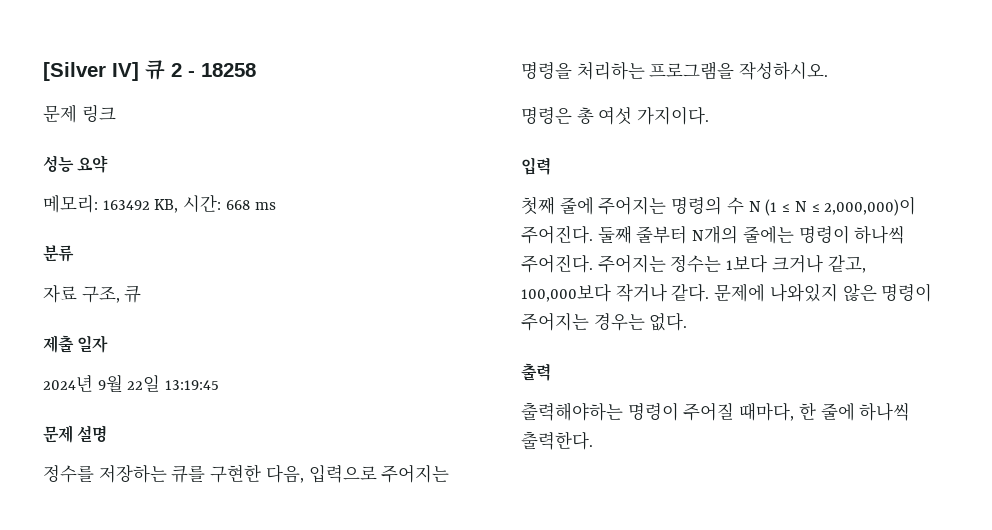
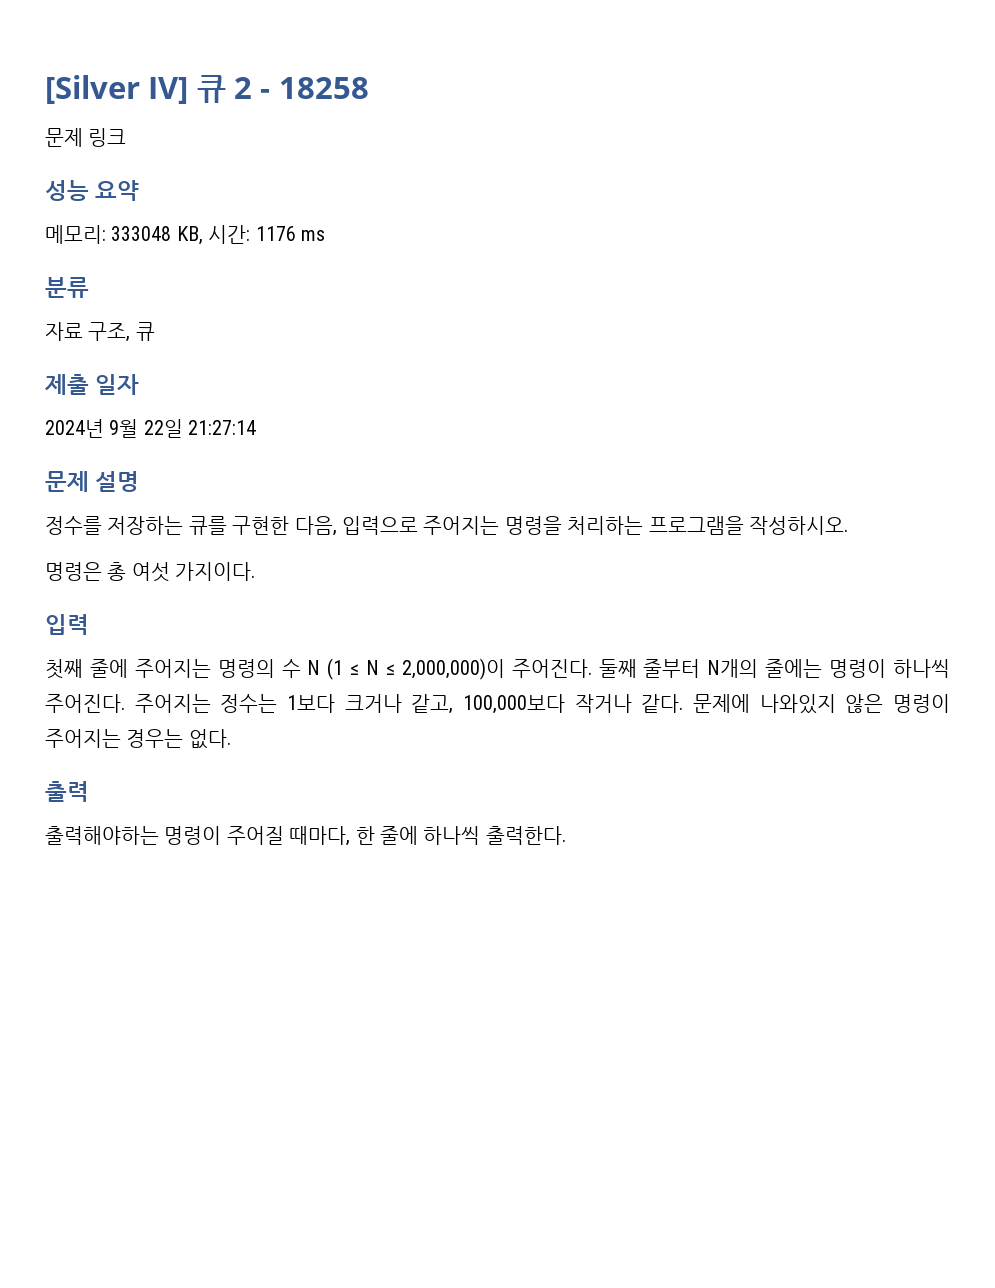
[102,200,150,210] 163492 -> [111,226,172,241] 333048
[225,200,250,210] 668 -> [255,226,296,241] 1176
[165,380,220,390] 13:19:45 -> [188,420,257,435] 21:27:14

